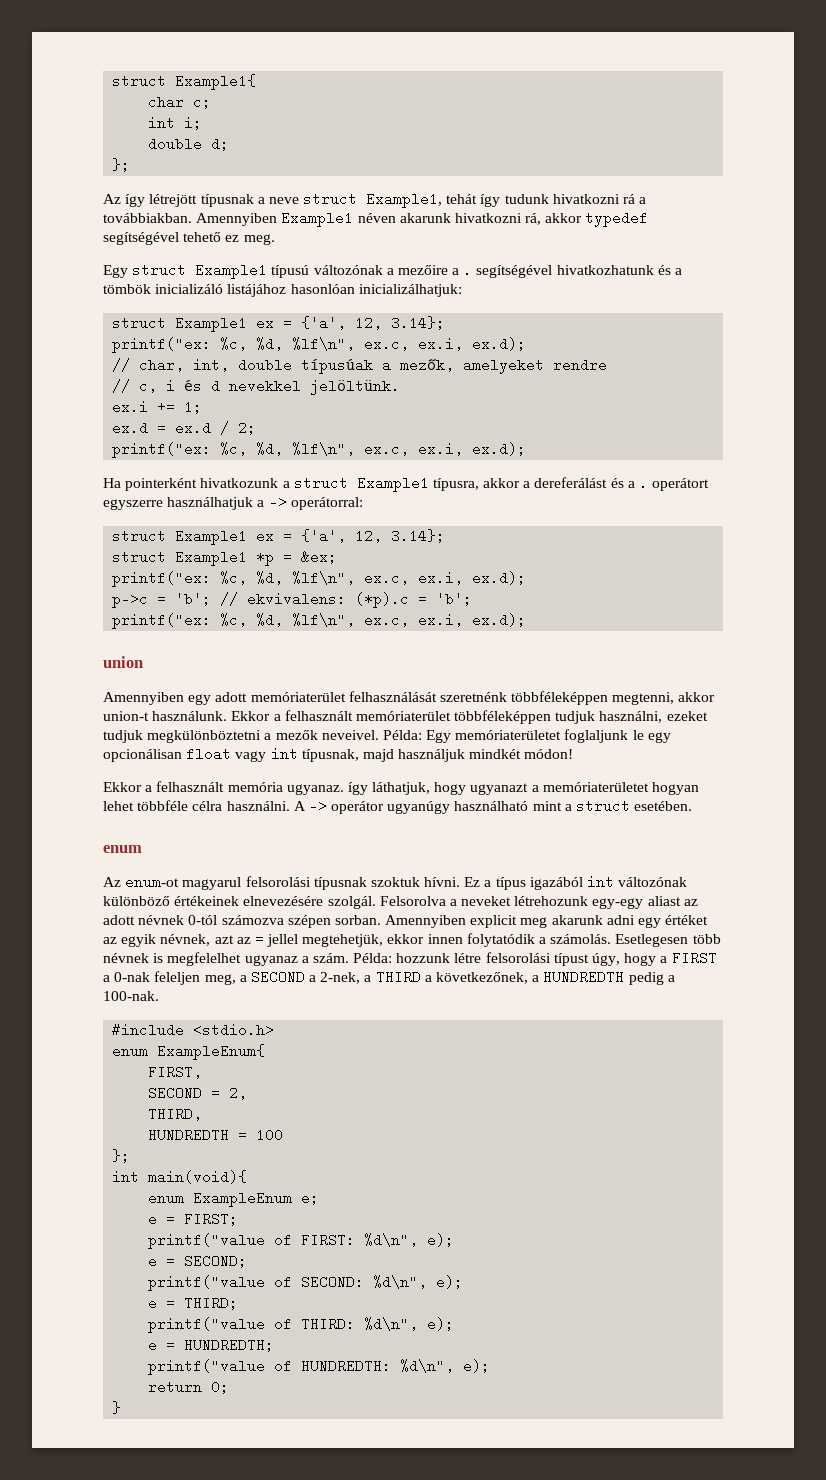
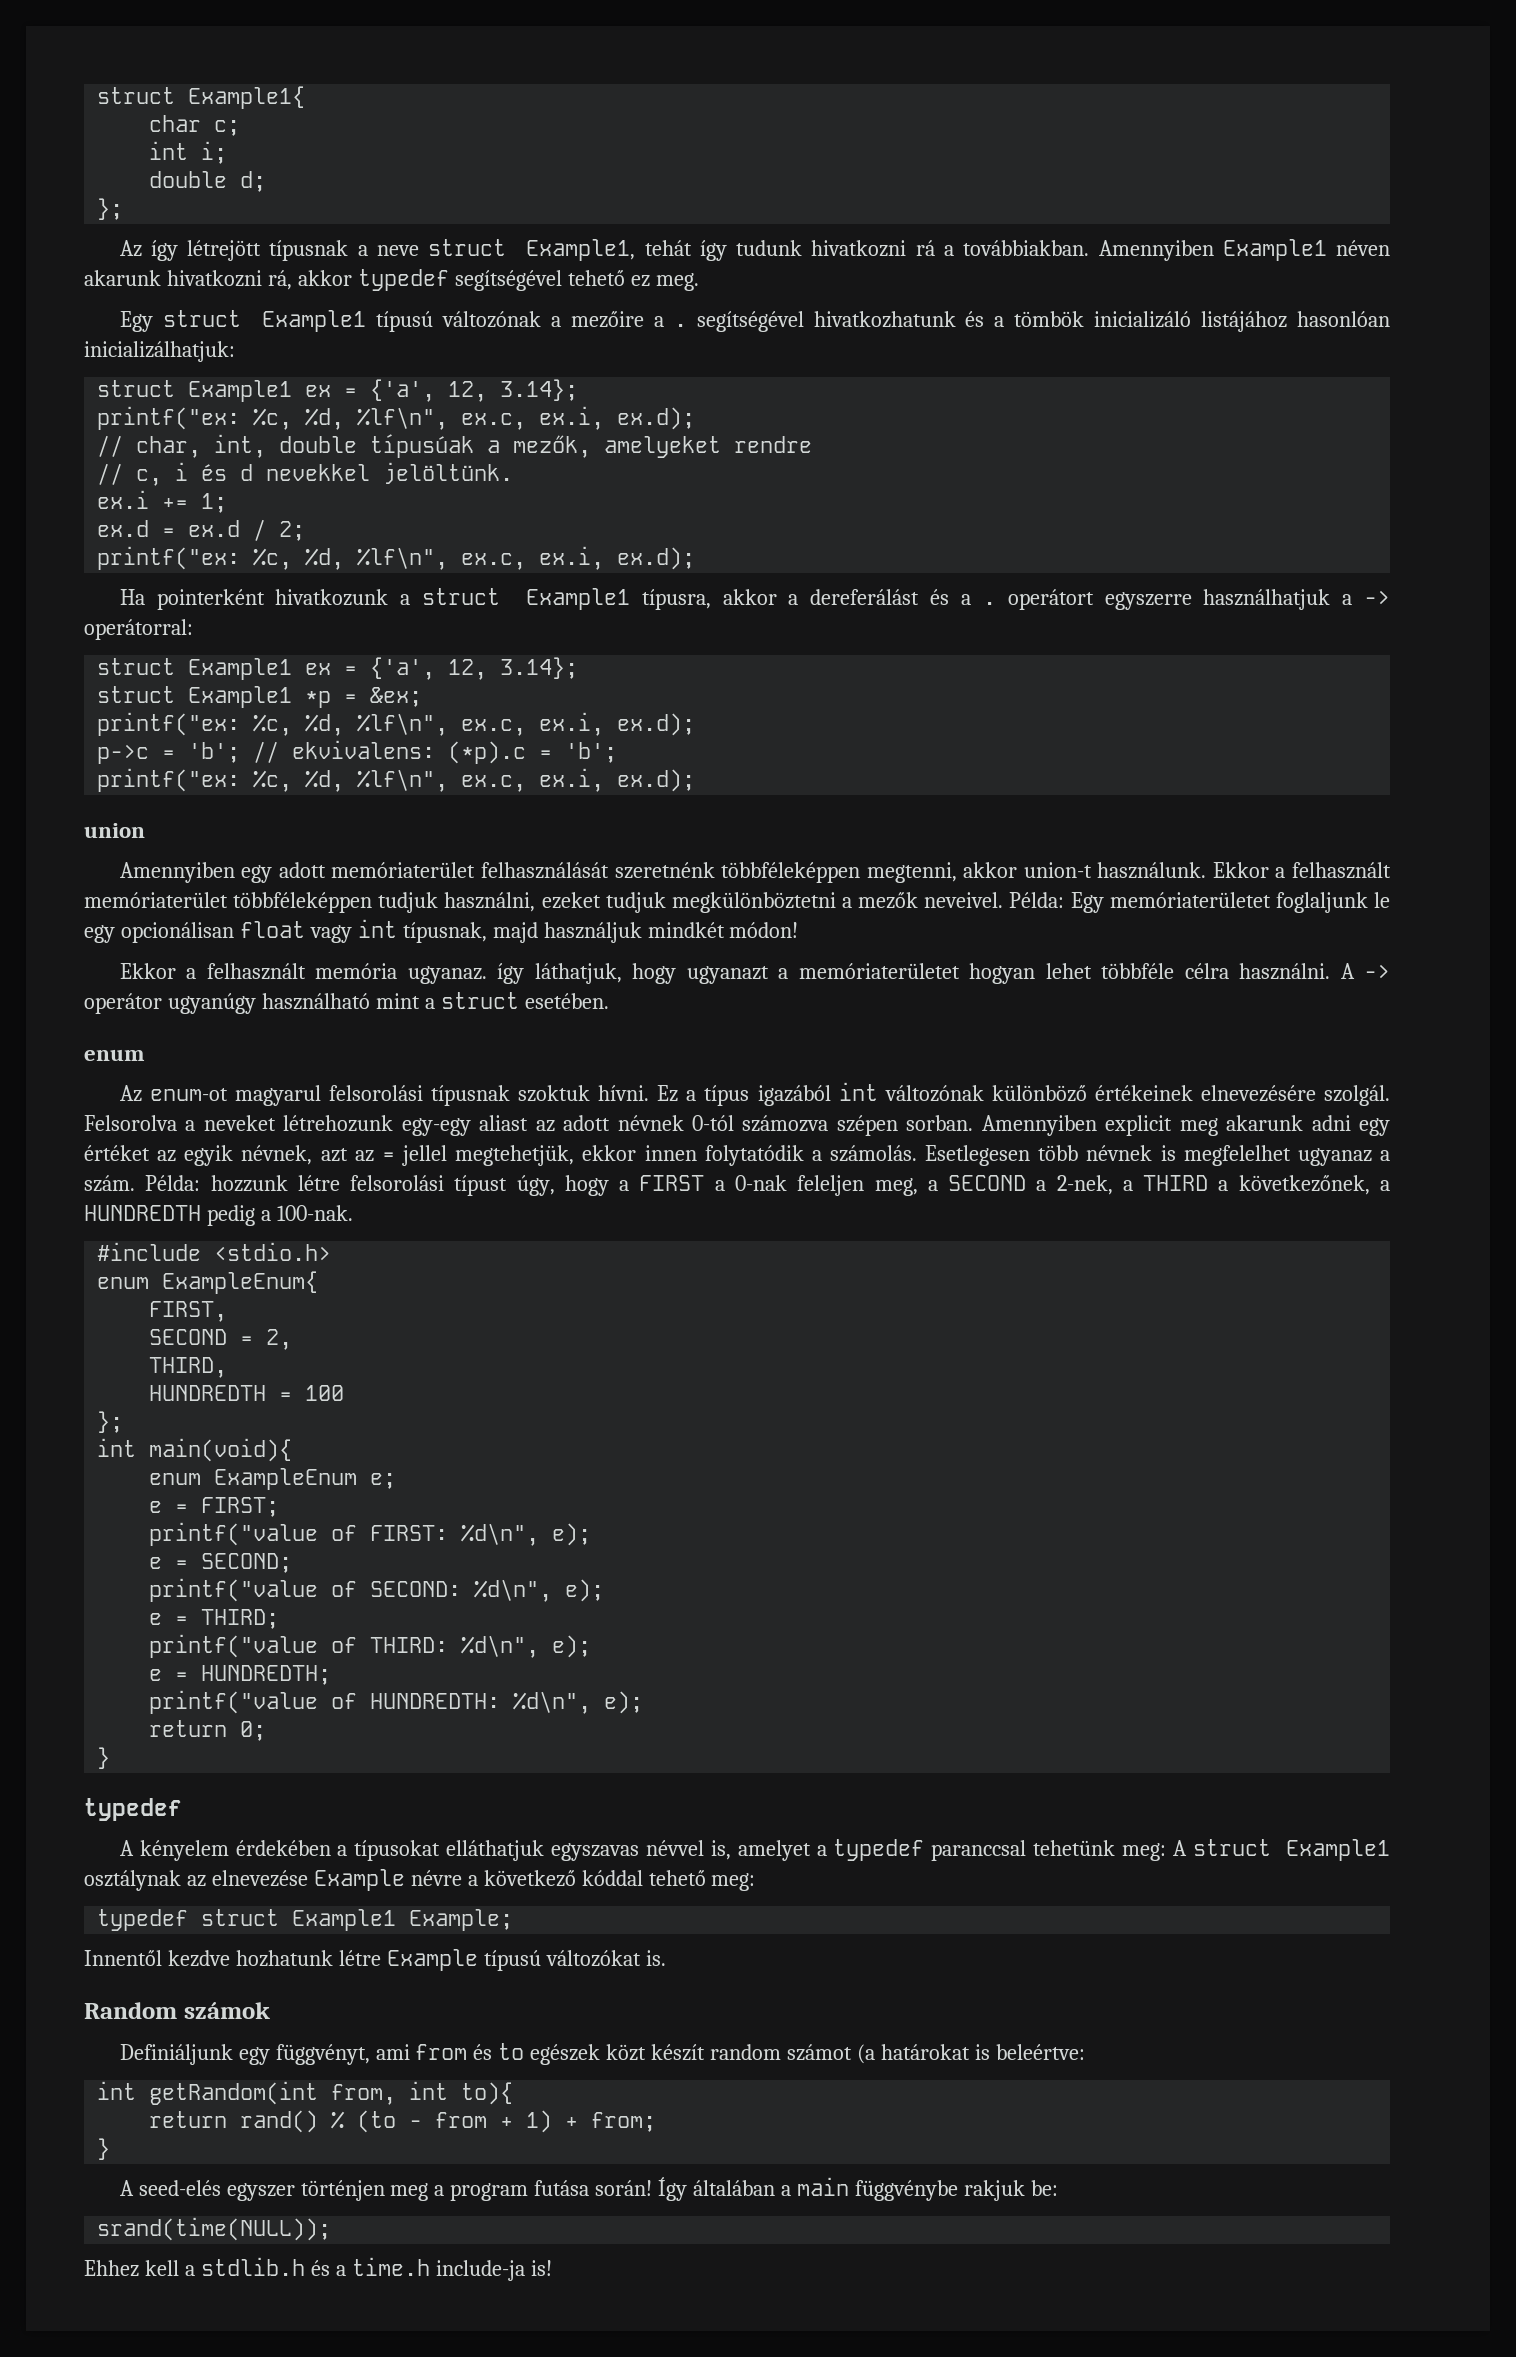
(122, 1407) none -> [84,1798,182,1821] [119,1839,1390,1861] [84,1869,756,1891] [97,1909,514,1931] [84,1949,666,1971] [84,2002,270,2019] [119,2043,1085,2065] [97,2081,514,2105] [149,2110,657,2133] [97,2138,111,2160] [119,2177,1058,2201] [97,2217,332,2241] [84,2257,552,2281] // typedef // A kényelem érdekében a típusokat elláthatjuk egyszavas névvel is, amelyet a typedef paranccsal tehetünk meg: A struct Example1 osztálynak az elnevezése Example névre a következő kóddal tehető meg: // typedef struct Example1 Example; // Innentől kezdve hozhatunk létre Example típusú változókat is. // Random számok // Definiáljunk egy függvényt, ami from és to egészek közt készít random számot (a határokat is beleértve: // int getRandom(int from, int to){ // return rand() % (to - from + 1) + from; // } // A seed-elés egyszer történjen meg a program futása során! Így általában a main függvénybe rakjuk be: // srand(time(NULL)); // Ehhez kell a stdlib.h és a time.h include-ja is!

